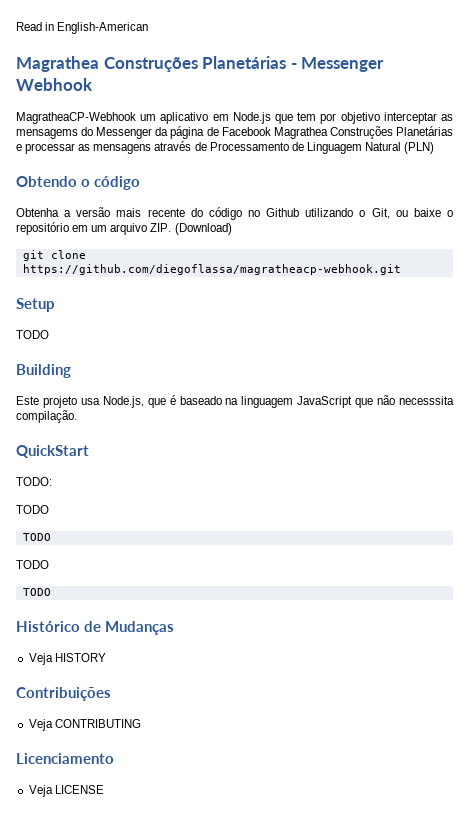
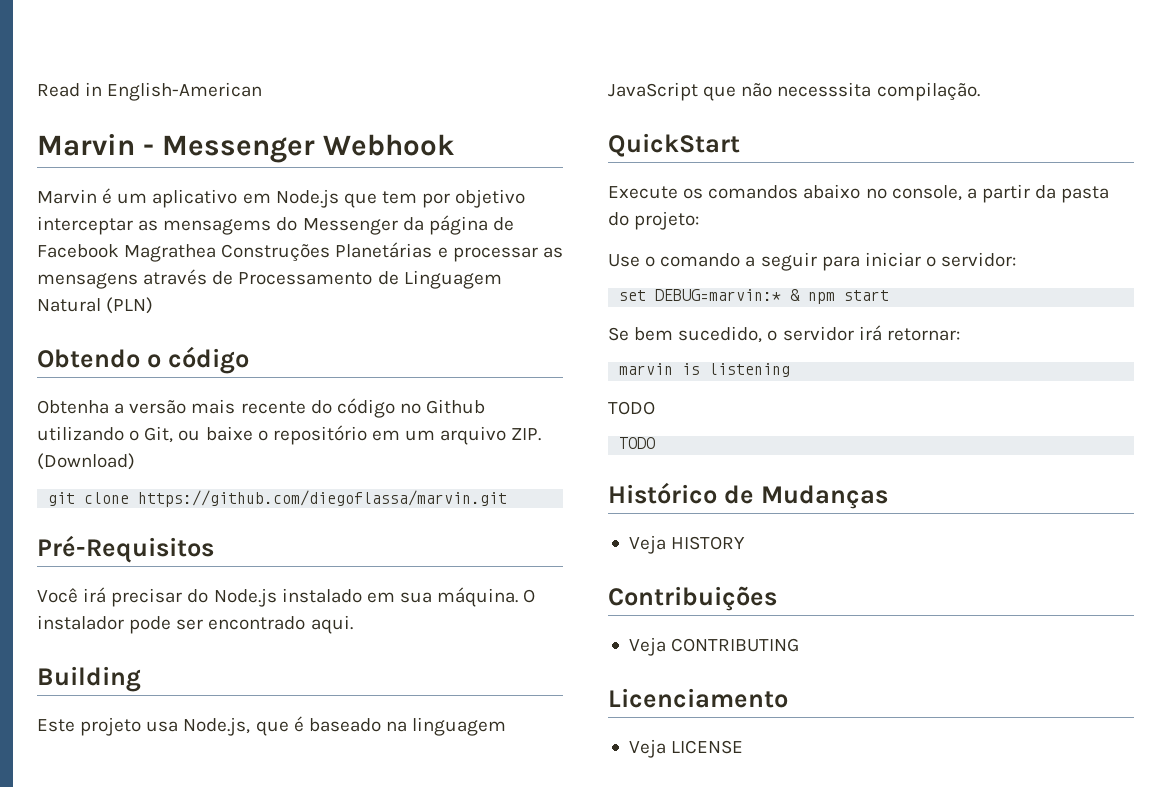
[16,56,287,72] Magrathea Construções Planetárias -> [37,134,135,156] Marvin
[16,112,136,124] MagratheaCP-Webhook -> [37,188,113,204] Marvin é
[22,264,401,275] [16,298,55,312] [16,330,49,339] https://github.com/diegoflassa/magratheacp-webhook.git // Setup // TODO -> [138,490,508,507] [37,535,214,563] [37,587,536,607] [37,615,353,634] https://github.com/diegoflassa/marvin.git // Pré-Requisitos // Você irá precisar do Node.js instalado em sua máquina. O instalador pode ser encontrado aqui.
[16,477,52,486] [16,505,49,514] [22,533,51,541] TODO: // TODO // TODO -> [608,184,1110,203] [608,211,700,230] [608,252,1017,271] [619,289,890,304] [608,325,960,343] [619,363,791,377] Execute os comandos abaixo no console, a partir da pasta do projeto: // Use o comando a seguir para iniciar o servidor: // set DEBUG=marvin:* & npm start // Se bem sucedido, o servidor irá retornar: // marvin is listening

